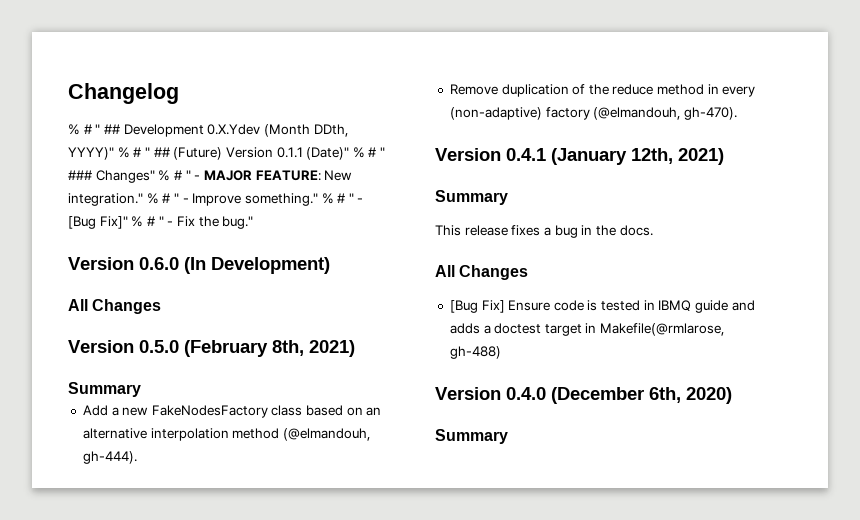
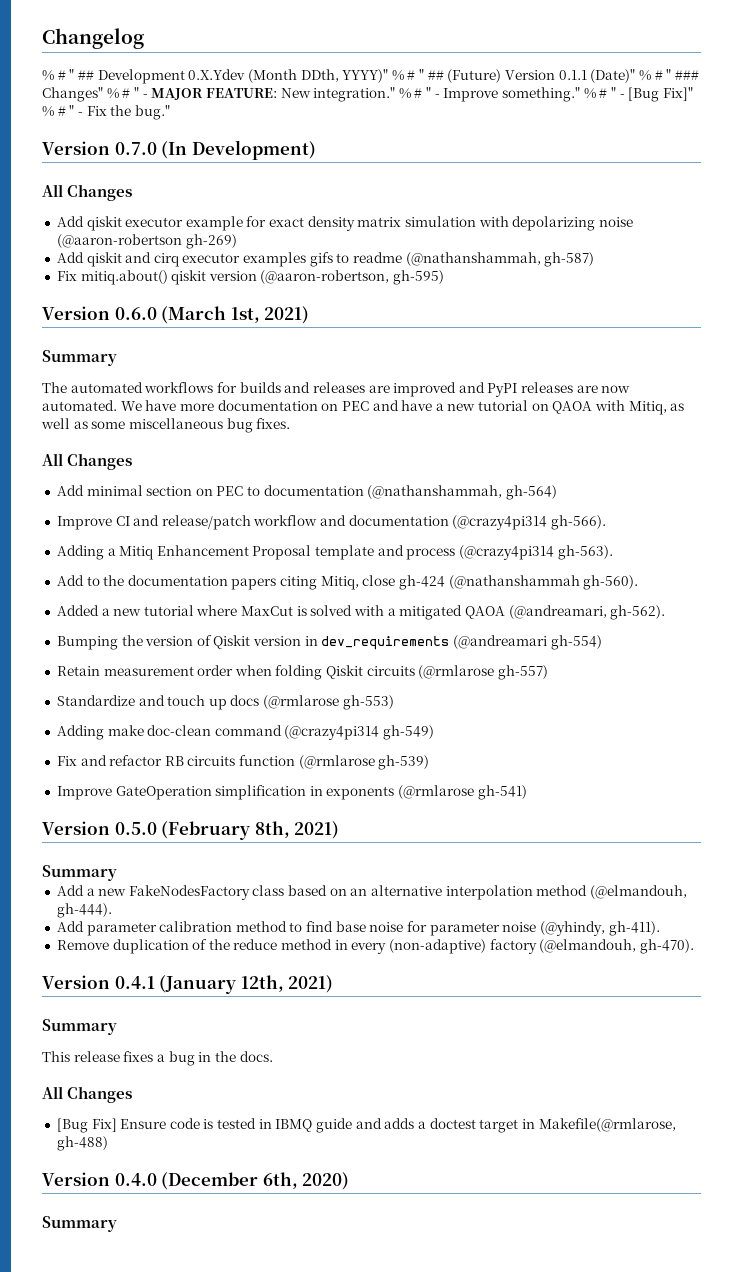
[139,257,179,270] 0.6.0 -> [114,142,157,155] 0.7.0
(162, 306) none -> [56,216,633,231] [56,234,237,249] [56,252,595,267] [56,270,445,285] [42,306,310,324] [42,350,117,366] [42,382,631,397] [42,400,685,415] [41,418,291,433] [42,453,133,470] [56,485,558,500] [56,515,607,530] [56,545,613,560] [56,575,639,590] [56,605,666,620] [56,635,602,650] [56,665,549,680] [56,695,394,710] [56,725,435,740] [56,755,430,770] [56,785,527,800] // Add qiskit executor example for exact density matrix simulation with depolarizing noise (@aaron-robertson gh-269) // Add qiskit and cirq executor examples gifs to readme (@nathanshammah, gh-587) // Fix mitiq.about() qiskit version (@aaron-robertson, gh-595) // Version 0.6.0 (March 1st, 2021) // Summary // The automated workflows for builds and releases are improved and PyPI releases are now automated. We have more documentation on PEC and have a new tutorial on QAOA with Mitiq, as well as some miscellaneous bug fixes. // All Changes // Add minimal section on PEC to documentation (@nathanshammah, gh-564) // Improve CI and release/patch workflow and documentation (@crazy4pi314 gh-566). // Adding a Mitiq Enhancement Proposal template and process (@crazy4pi314 gh-563). // Add to the documentation papers citing Mitiq, close gh-424 (@nathanshammah gh-560). // Added a new tutorial where MaxCut is solved with a mitigated QAOA (@andreamari, gh-562). // Bumping the version of Qiskit version in dev_requirements (@andreamari gh-554) // Retain measurement order when folding Qiskit circuits (@rmlarose gh-557) // Standardize and touch up docs (@rmlarose gh-553) // Adding make doc-clean command (@crazy4pi314 gh-549) // Fix and refactor RB circuits function (@rmlarose gh-539) // Improve GateOperation simplification in exponents (@rmlarose gh-541)
(137, 457) none -> [56,921,660,936] // Add parameter calibration method to find base noise for parameter noise (@yhindy, gh-411).

